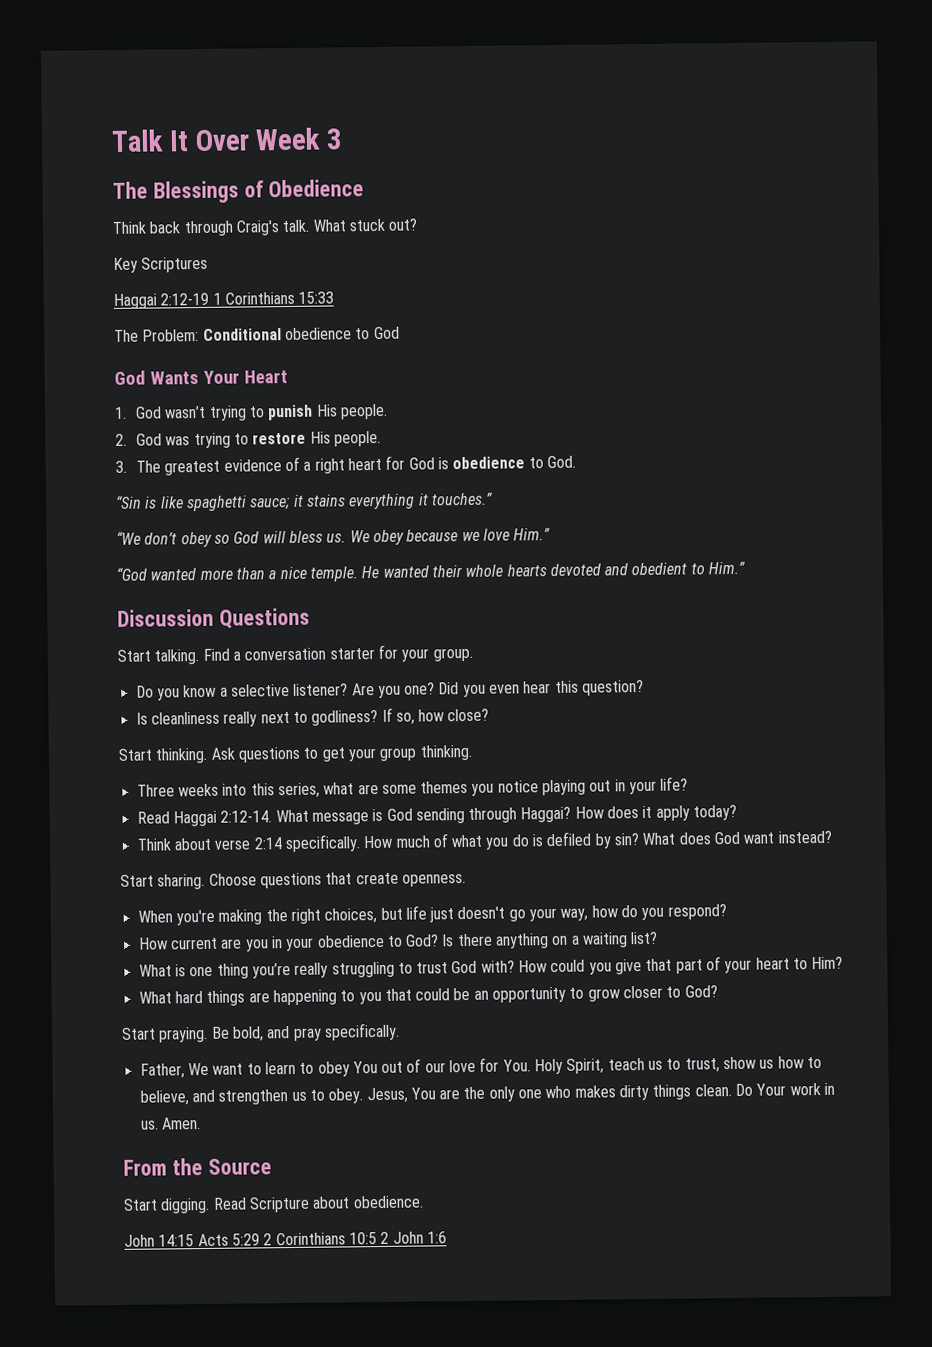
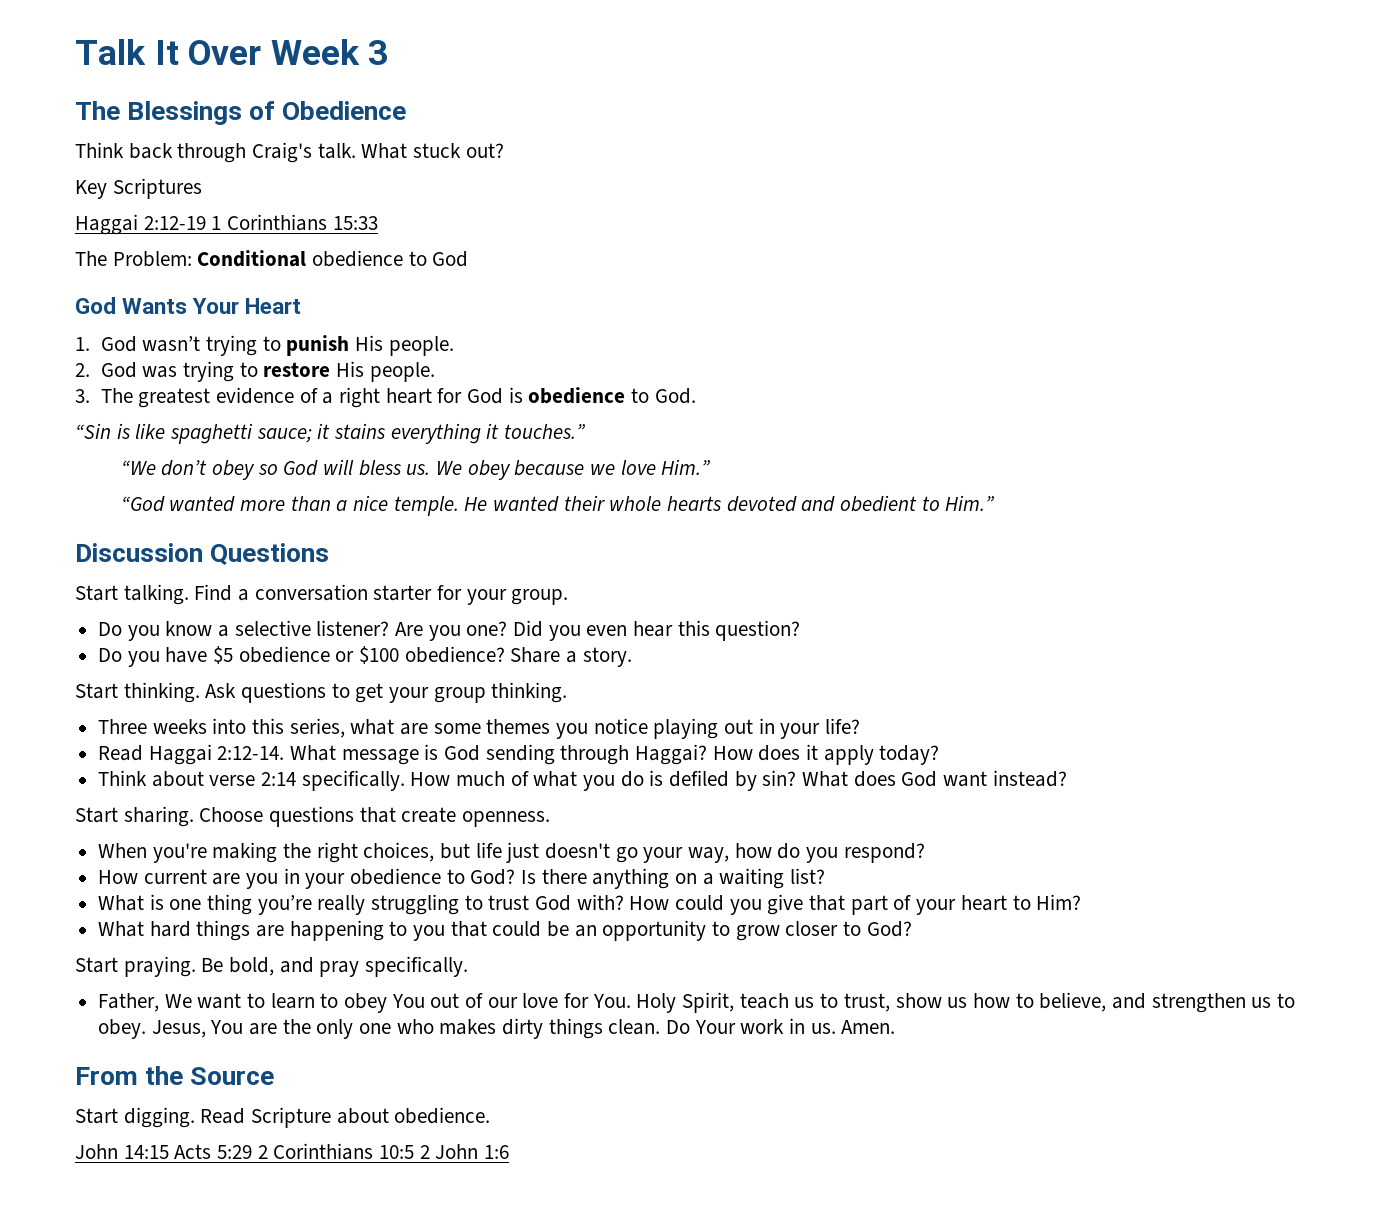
[135,707,490,727] Is cleanliness really next to godliness? If so, how close? -> [98,646,632,667] Do you have $5 obedience or $100 obedience? Share a story.

